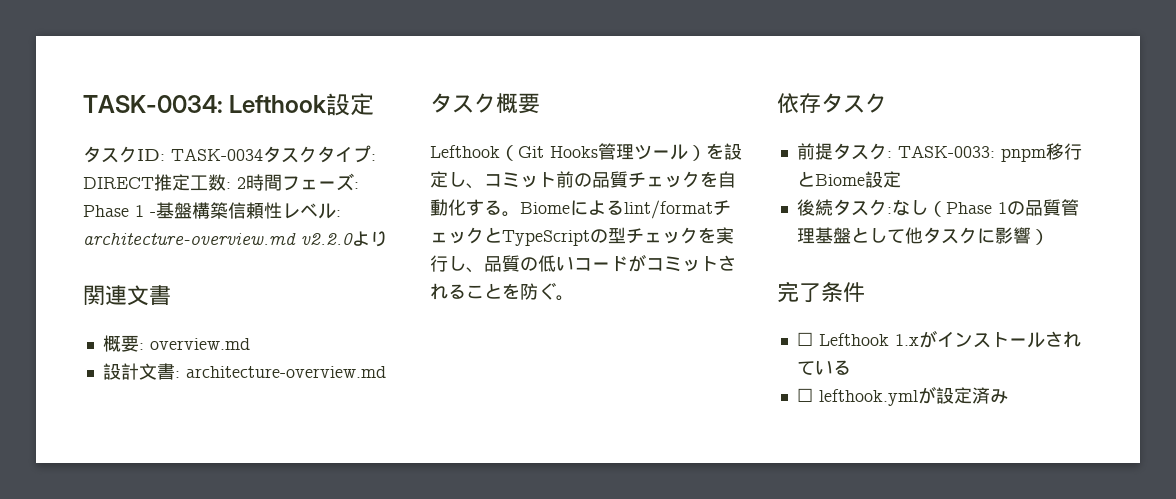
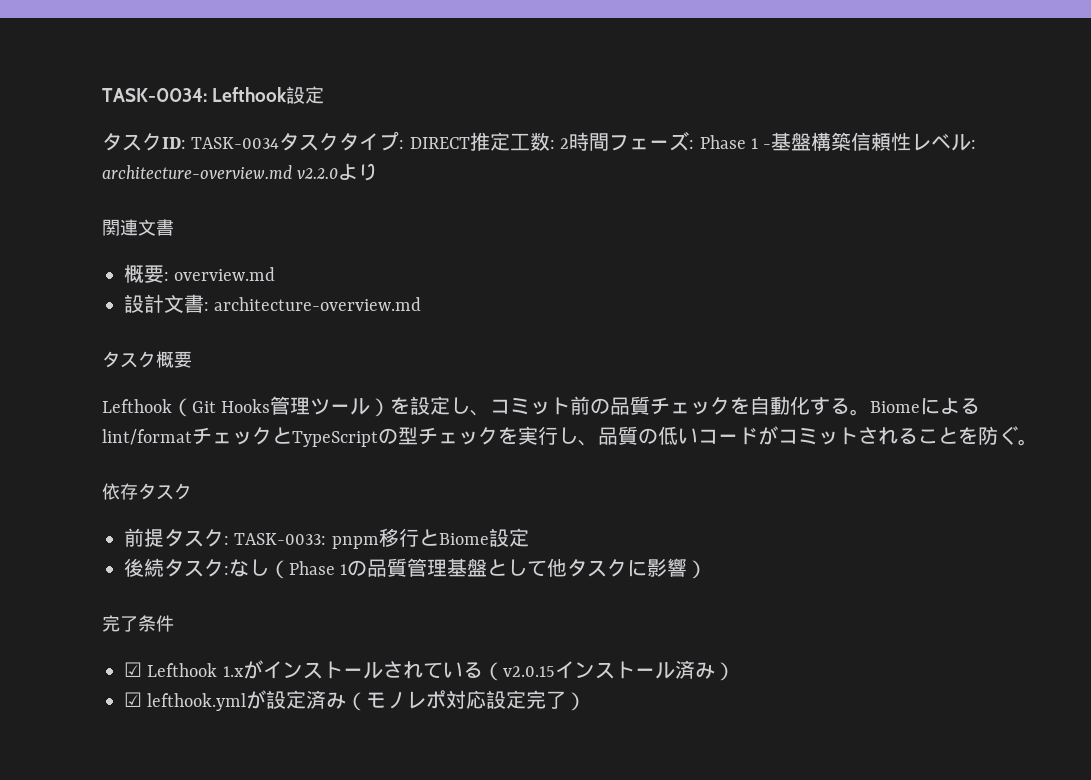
[796,332,813,346] ☐ -> [124,662,142,677] ☑
[796,386,1008,406] // ☐ lefthook.ymlが設定済み -> [482,660,735,681] [124,690,587,711] （v2.0.15インストール済み） // ☑ lefthook.ymlが設定済み（モノレポ対応設定完了）

